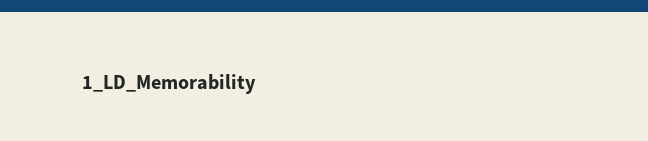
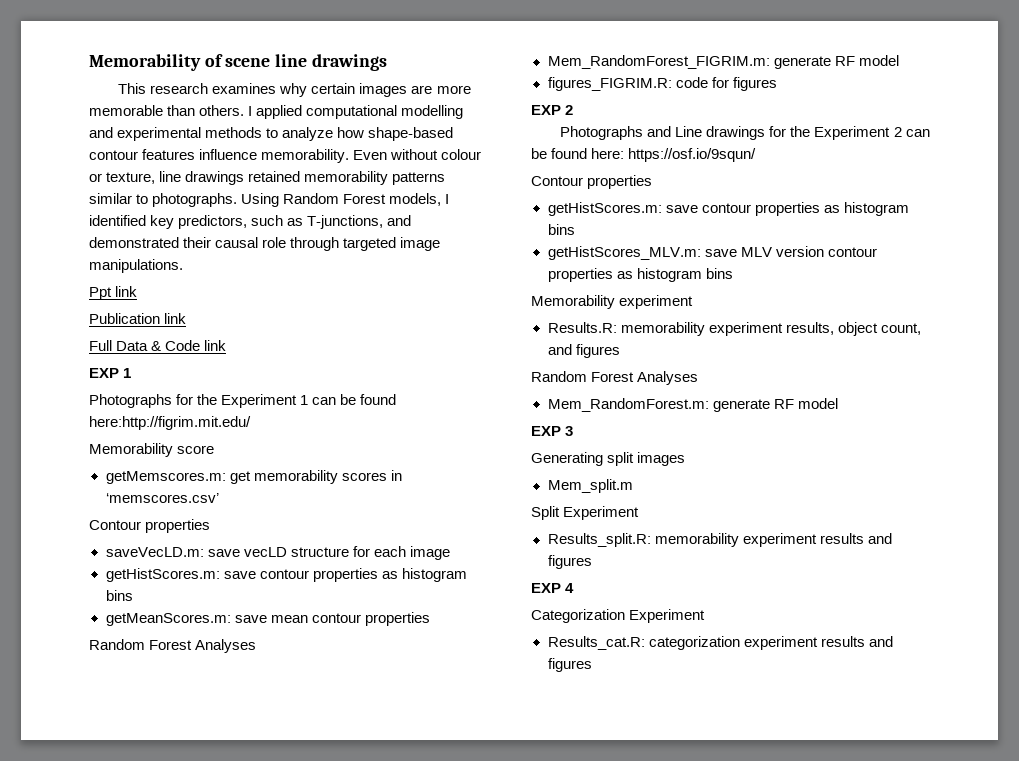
[82,74,256,94] 1_LD_Memorability -> [89,54,387,71] [118,83,471,97] [89,105,464,119] [89,127,454,141] [89,149,482,163] [89,171,446,185] [89,193,450,207] [89,215,412,229] [89,237,441,251] [89,259,183,273] [89,286,138,300] [89,313,187,324] [89,340,227,351] [89,368,132,378] [89,394,397,408] [89,416,251,430] [89,443,215,457] [105,470,402,484] [105,493,219,503] [89,519,211,533] [105,546,450,560] [105,568,467,582] [105,590,133,601] [105,612,430,626] [89,639,257,653] [547,55,899,69] [547,77,777,91] [531,105,574,115] [560,126,930,140] [531,148,757,162] [531,175,653,189] [547,202,909,216] [547,224,575,235] [547,246,877,260] [547,268,733,282] [531,295,694,309] [547,322,921,336] [547,344,620,358] [531,371,699,385] [547,398,838,412] [531,426,574,436] [531,452,686,466] [547,479,633,493] [531,506,640,520] [547,533,892,547] [547,555,592,569] [531,583,575,593] [531,609,706,623] [547,636,893,650] [547,658,592,672] Memorability of scene line drawings // This research examines why certain images are more memorable than others. I applied computational modelling and experimental methods to analyze how shape-based contour features influence memorability. Even without colour or texture, line drawings retained memorability patterns similar to photographs. Using Random Forest models, I identified key predictors, such as T-junctions, and demonstrated their causal role through targeted image manipulations. // Ppt link // Publication link // Full Data & Code link // EXP 1 // Photographs for the Experiment 1 can be found here:http://figrim.mit.edu/ // Memorability score // getMemscores.m: get memorability scores in ‘memscores.csv’ // Contour properties // saveVecLD.m: save vecLD structure for each image // getHistScores.m: save contour properties as histogram bins // getMeanScores.m: save mean contour properties // Random Forest Analyses // Mem_RandomForest_FIGRIM.m: generate RF model // figures_FIGRIM.R: code for figures // EXP 2 // Photographs and Line drawings for the Experiment 2 can be found here: https://osf.io/9squn/ // Contour properties // getHistScores.m: save contour properties as histogram bins // getHistScores_MLV.m: save MLV version contour properties as histogram bins // Memorability experiment // Results.R: memorability experiment results, object count, and figures // Random Forest Analyses // Mem_RandomForest.m: generate RF model // EXP 3 // Generating split images // Mem_split.m // Split Experiment // Results_split.R: memorability experiment results and figures // EXP 4 // Categorization Experiment // Results_cat.R: categorization experiment results and figures

